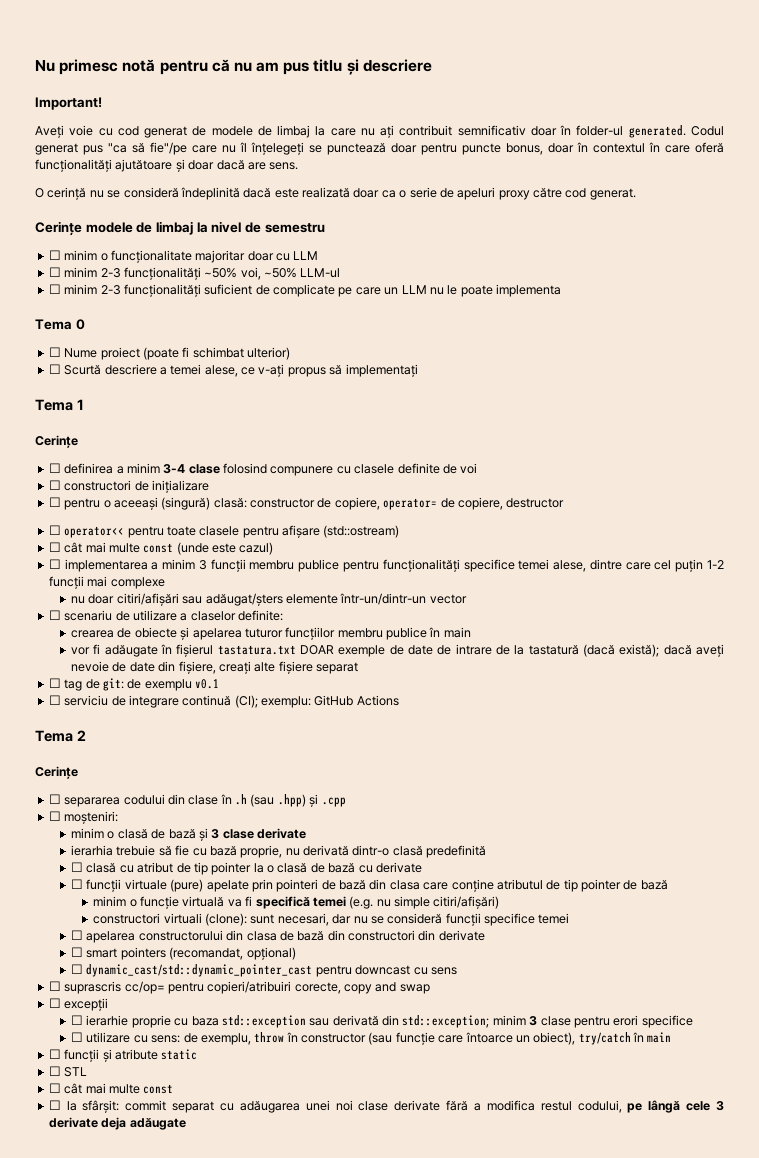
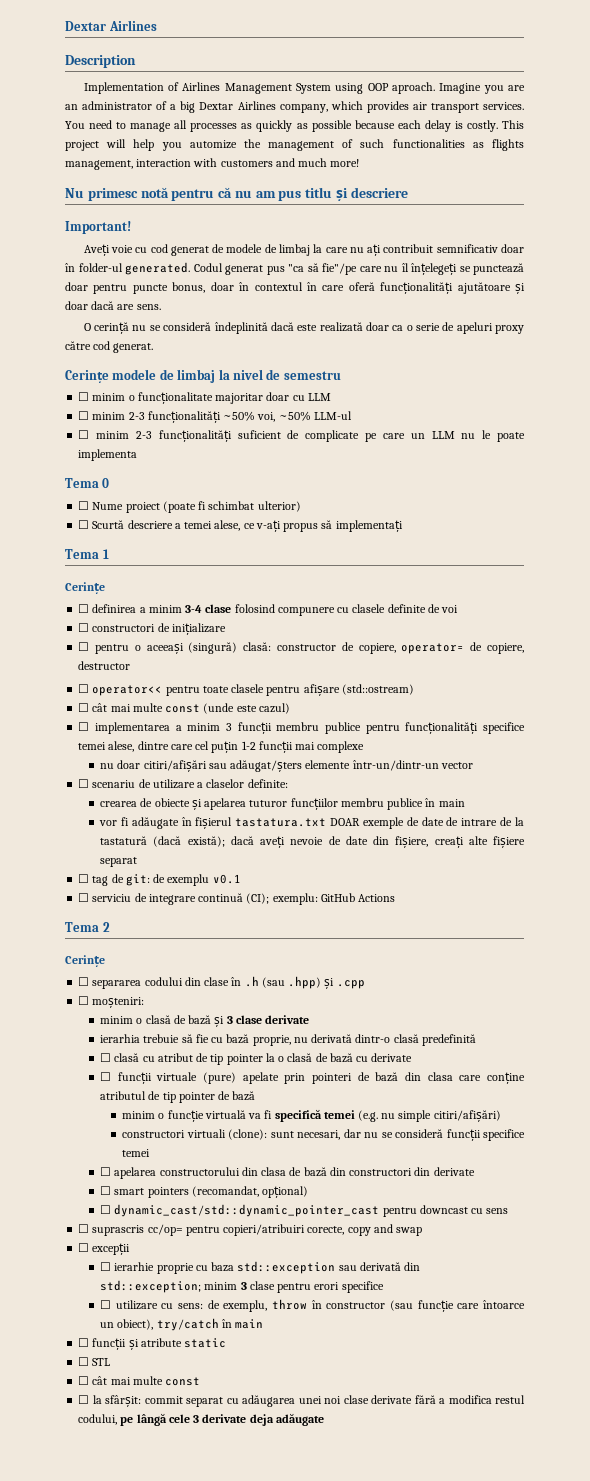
(35, 66) none -> [65,20,157,31] [65,55,136,68] [83,82,525,94] [65,101,524,113] [65,120,524,132] [65,139,524,151] [65,158,360,170] Dextar Airlines // Description // Implementation of Airlines Management System using OOP aproach. Imagine you are an administrator of a big Dextar Airlines company, which provides air transport services. You need to manage all processes as quickly as possible because each delay is costly. This project will help you automize the management of such functionalities as flights management, interaction with customers and much more! //

